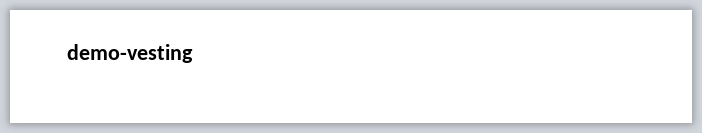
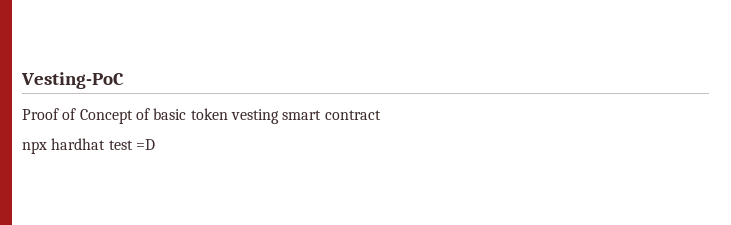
[67,44,193,63] demo-vesting -> [21,72,124,89] [22,108,381,124] [22,138,155,154] Vesting-PoC // Proof of Concept of basic token vesting smart contract // npx hardhat test =D

